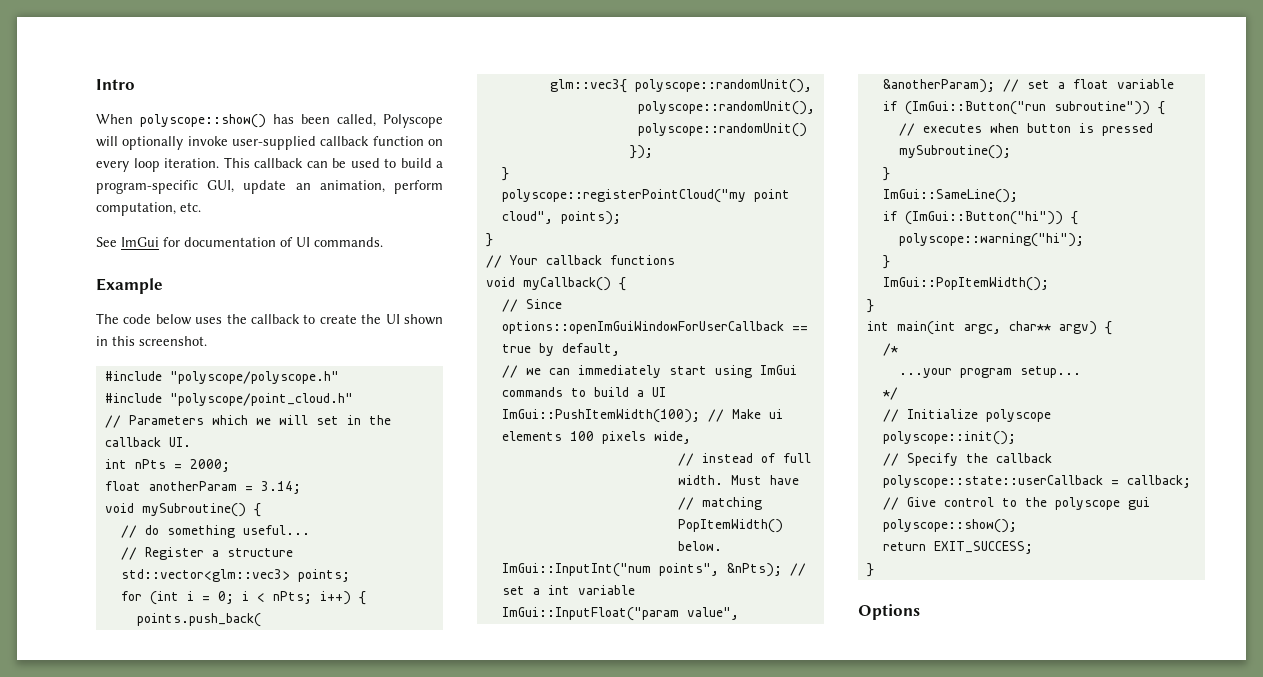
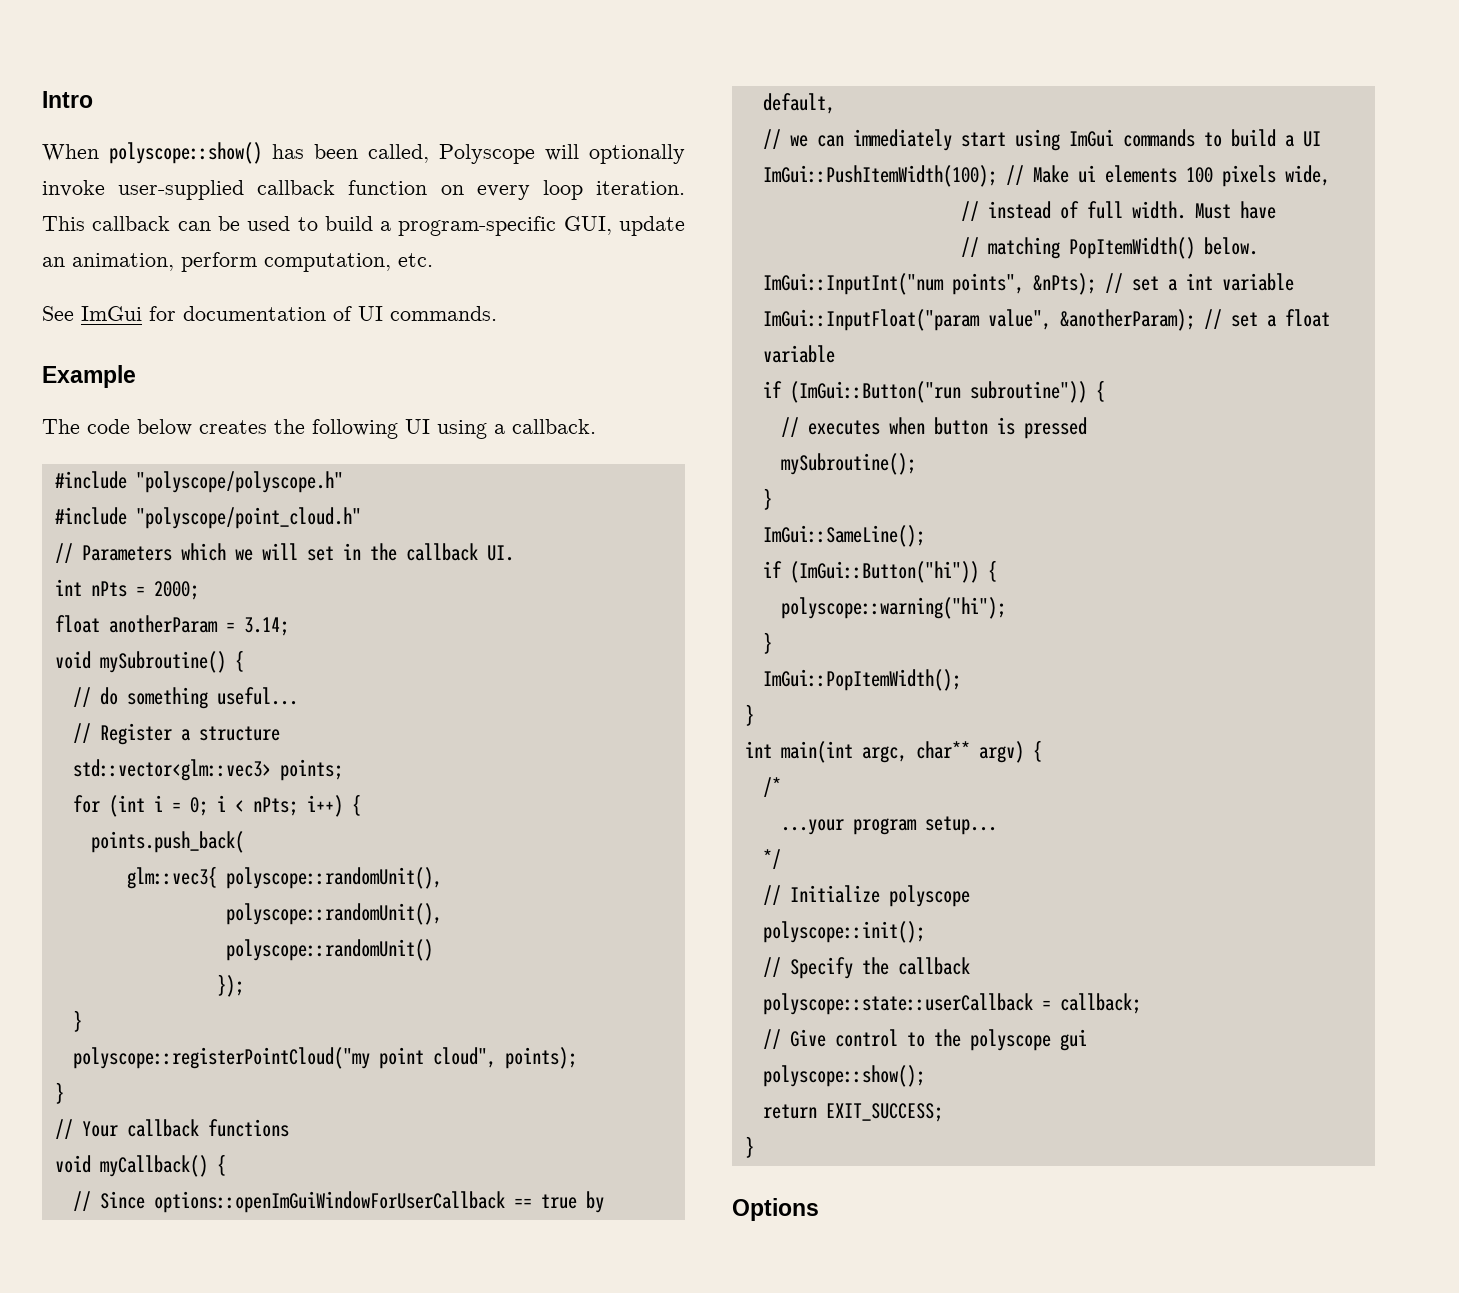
[195,314,443,325] [96,336,207,346] uses the callback to create the UI shown in this screenshot. -> [199,419,596,439] creates the following UI using a callback.

